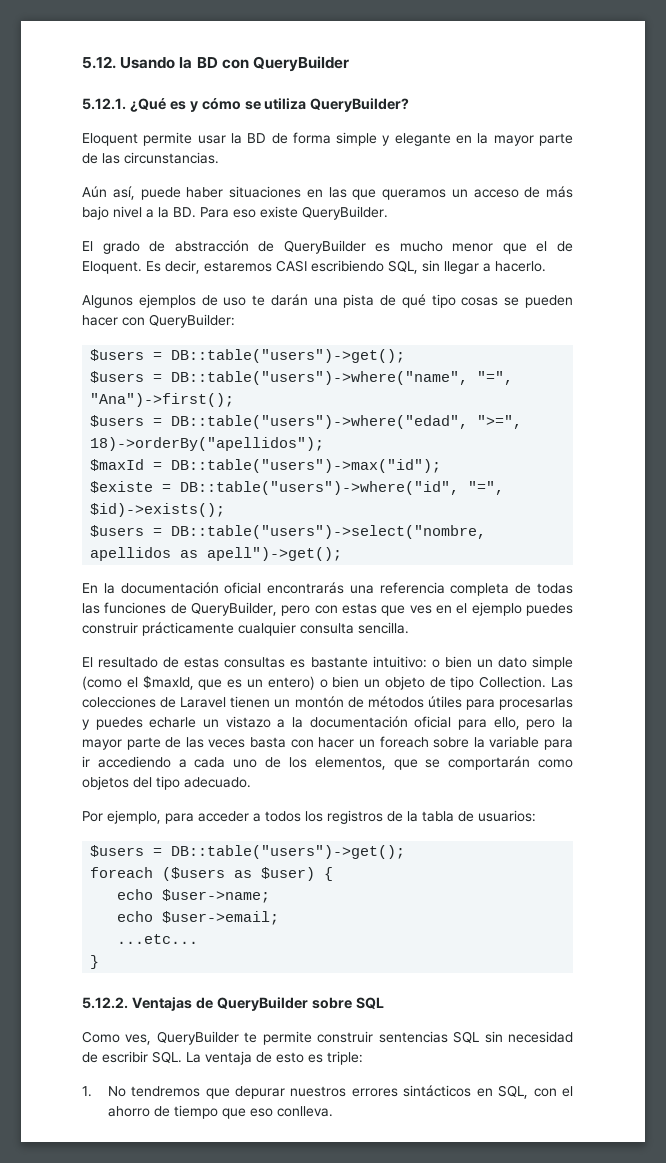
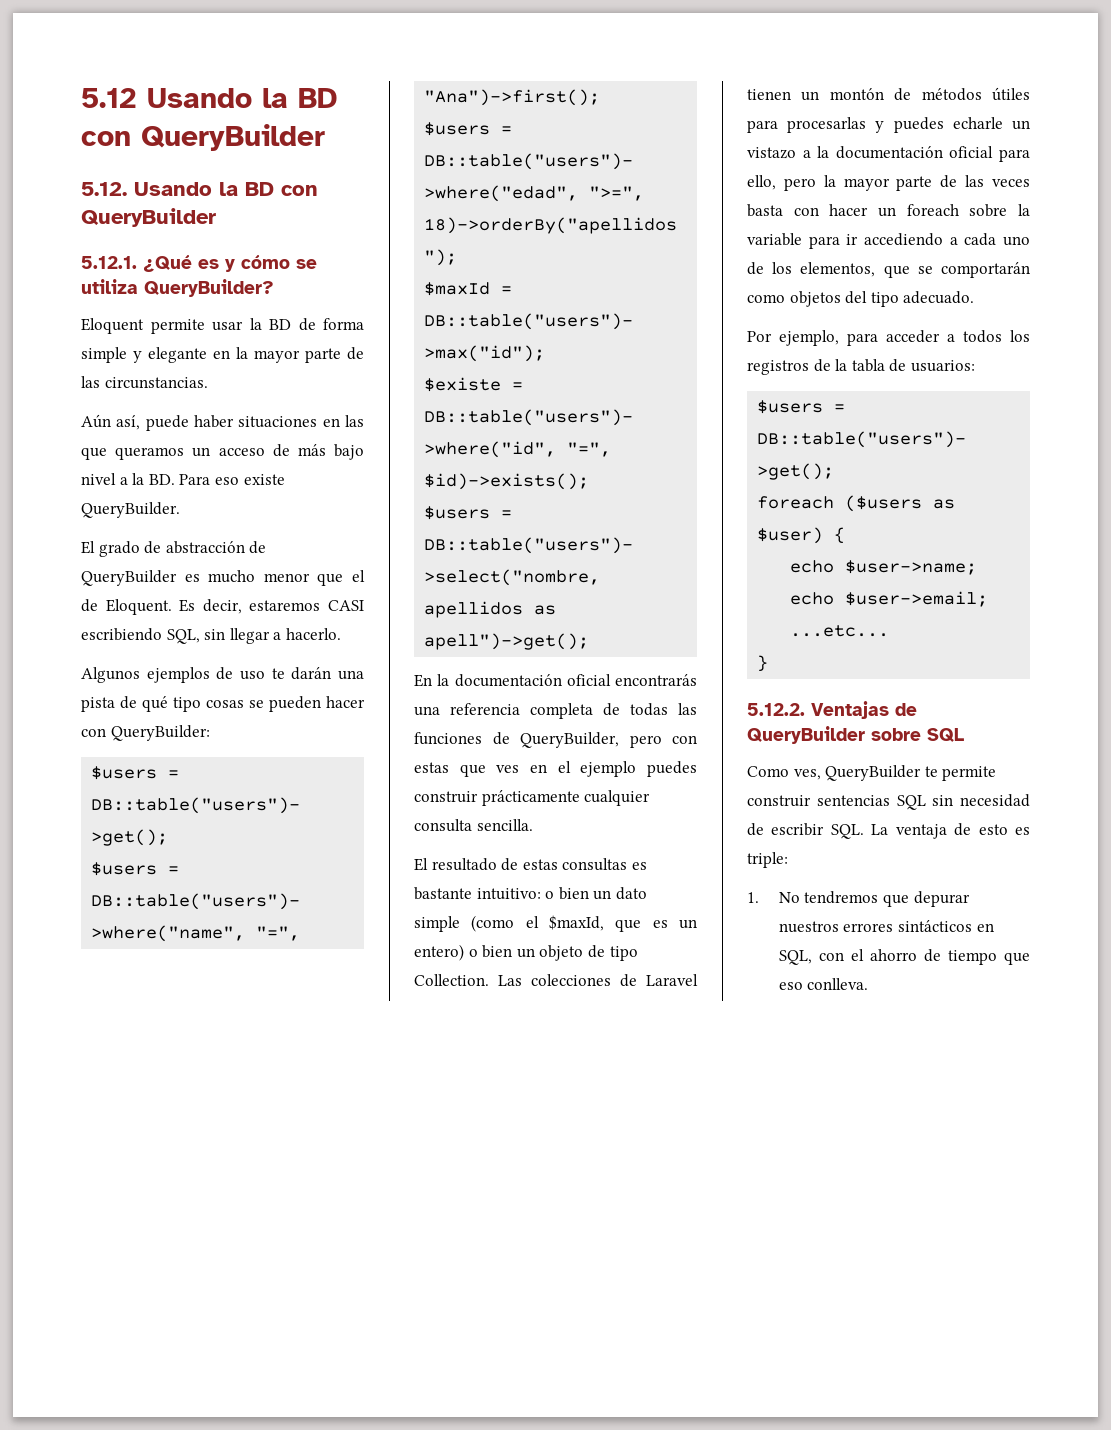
(82, 62) none -> [81,88,338,108] [81,124,325,151] 5.12 Usando la BD con QueryBuilder //

